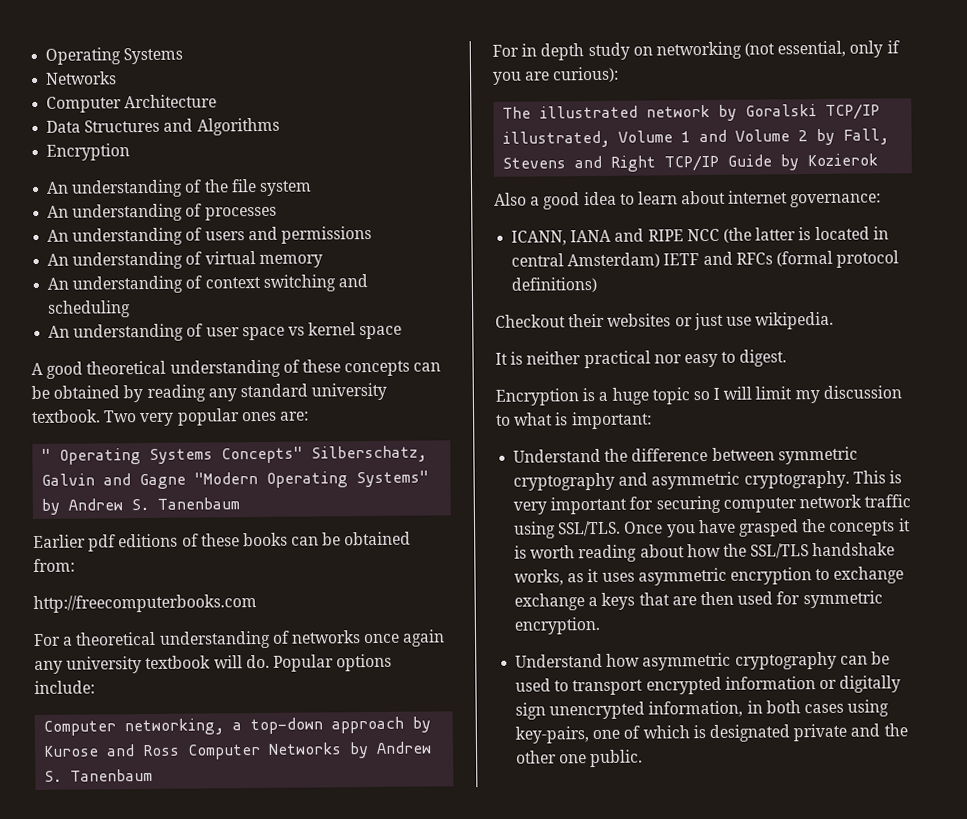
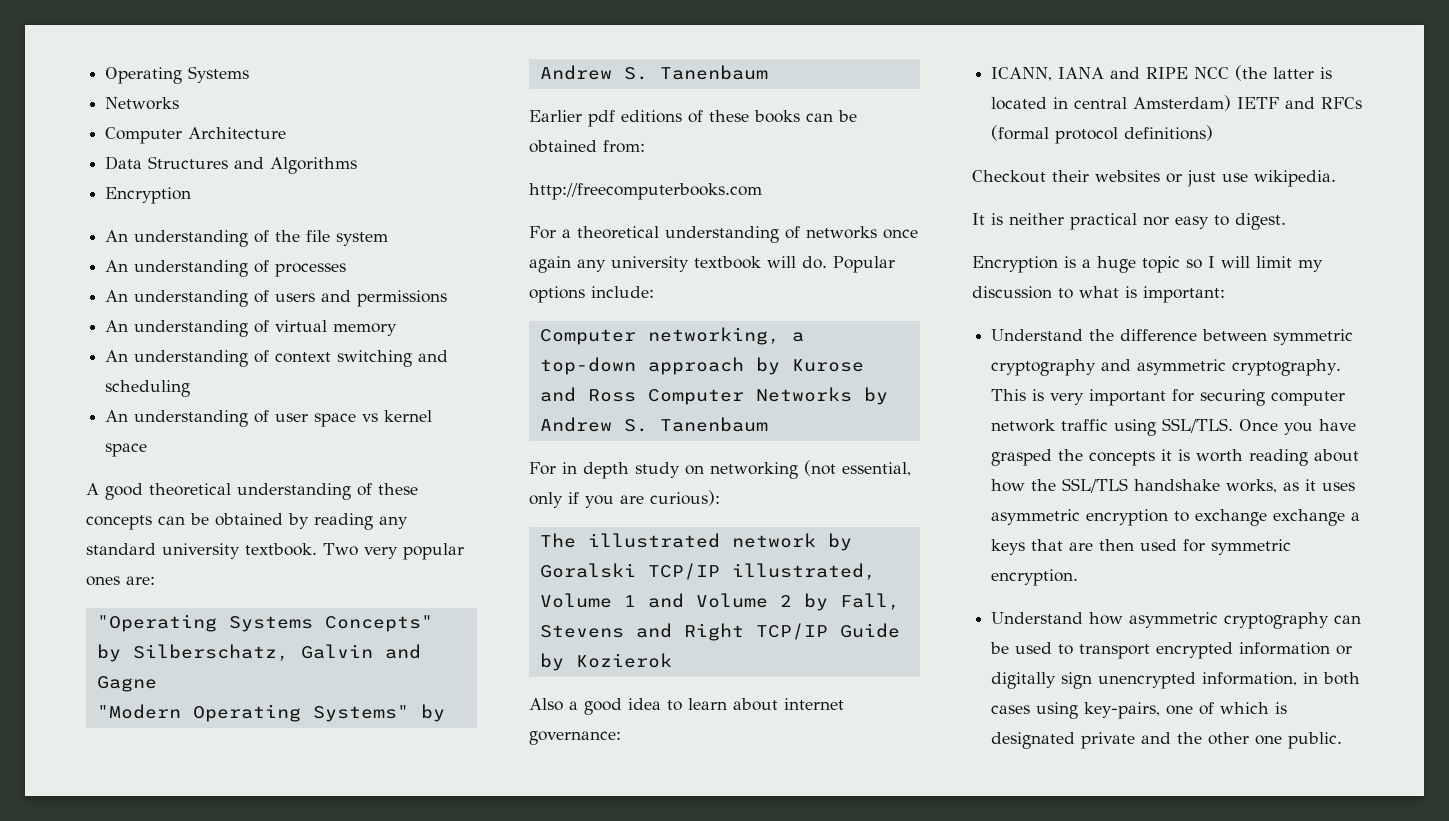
[41,448,142,465] " Operating -> [96,614,217,632] "Operating
(304, 455) none -> [96,644,121,662] by
(187, 481) none -> (157, 684) //

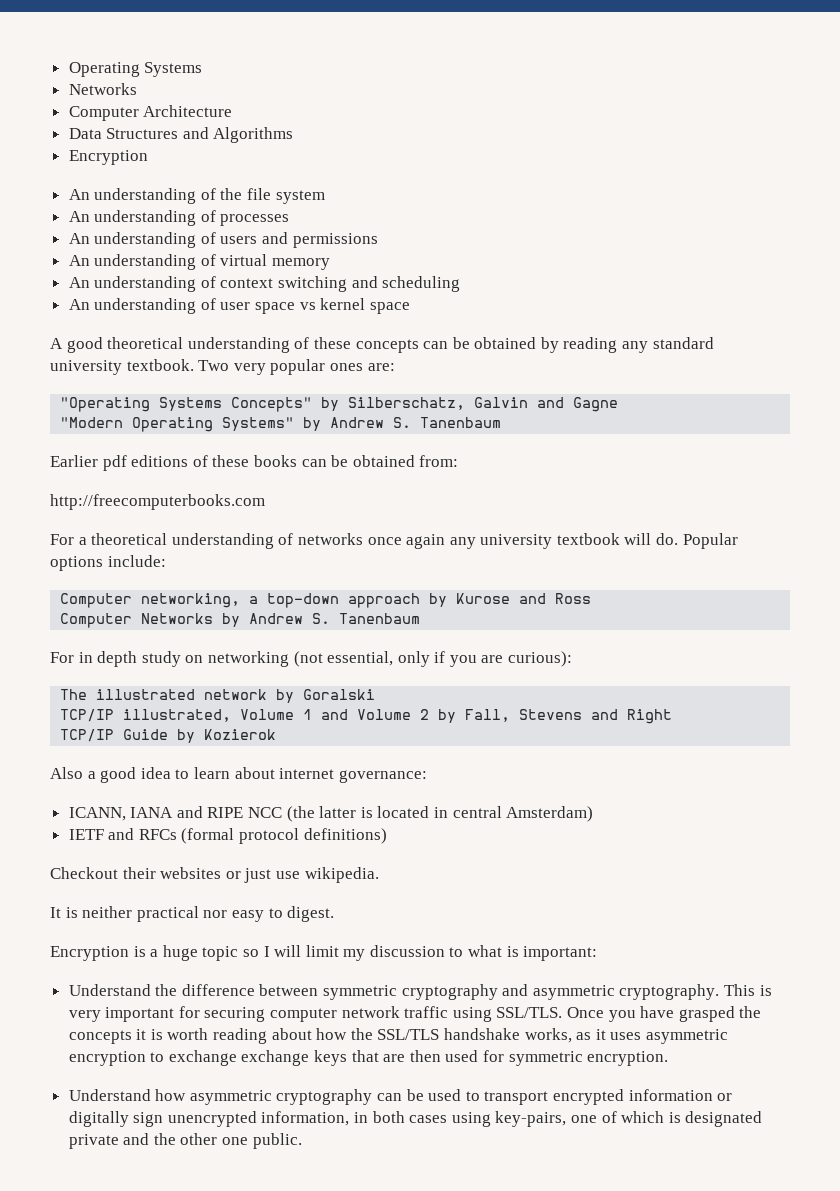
(636, 395) none -> (592, 598) //
(636, 570) none -> (376, 694) //
(744, 632) none -> (673, 716) //
(1232, 103) none -> (594, 814) //
[1351,512,1361,521] a -> (310, 1058) none

